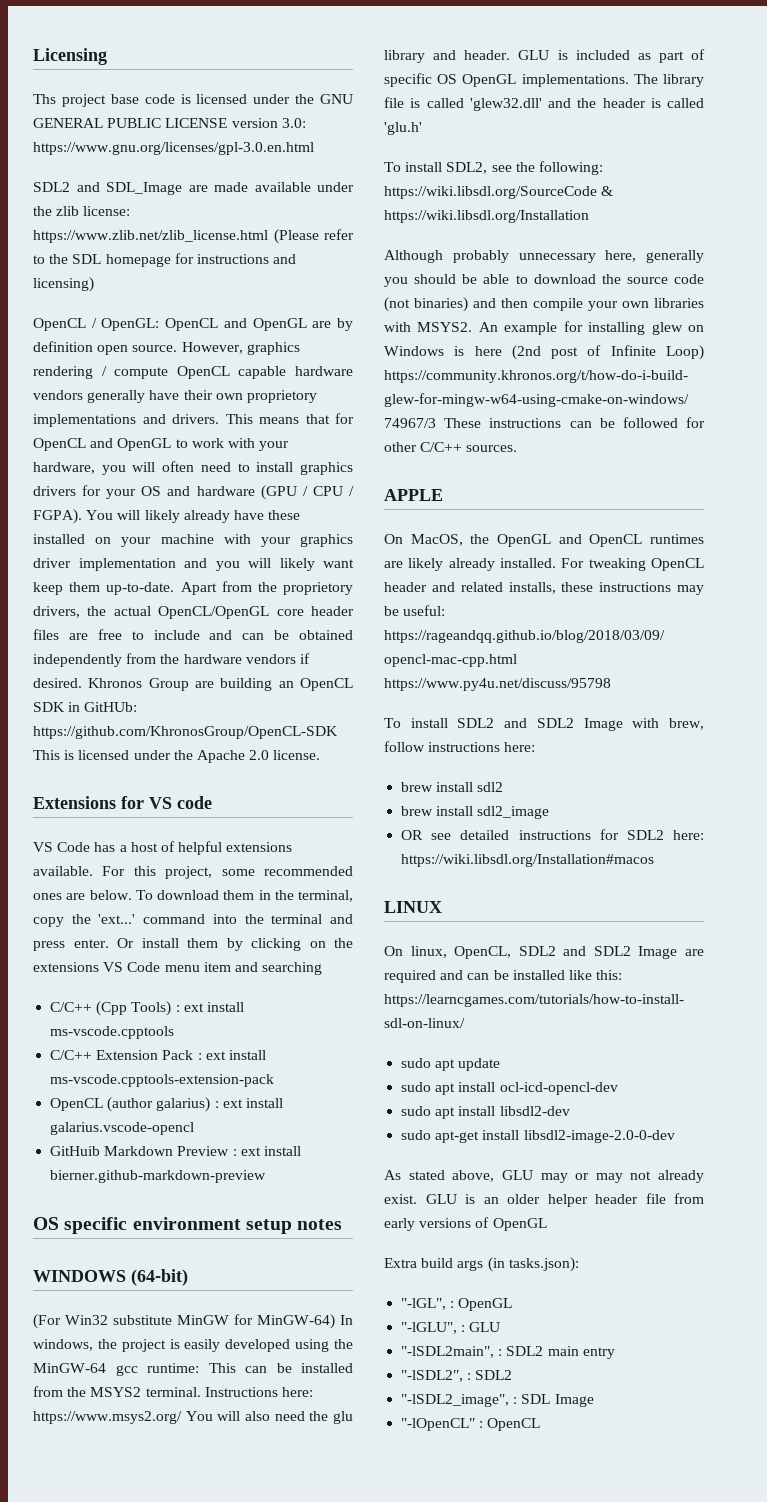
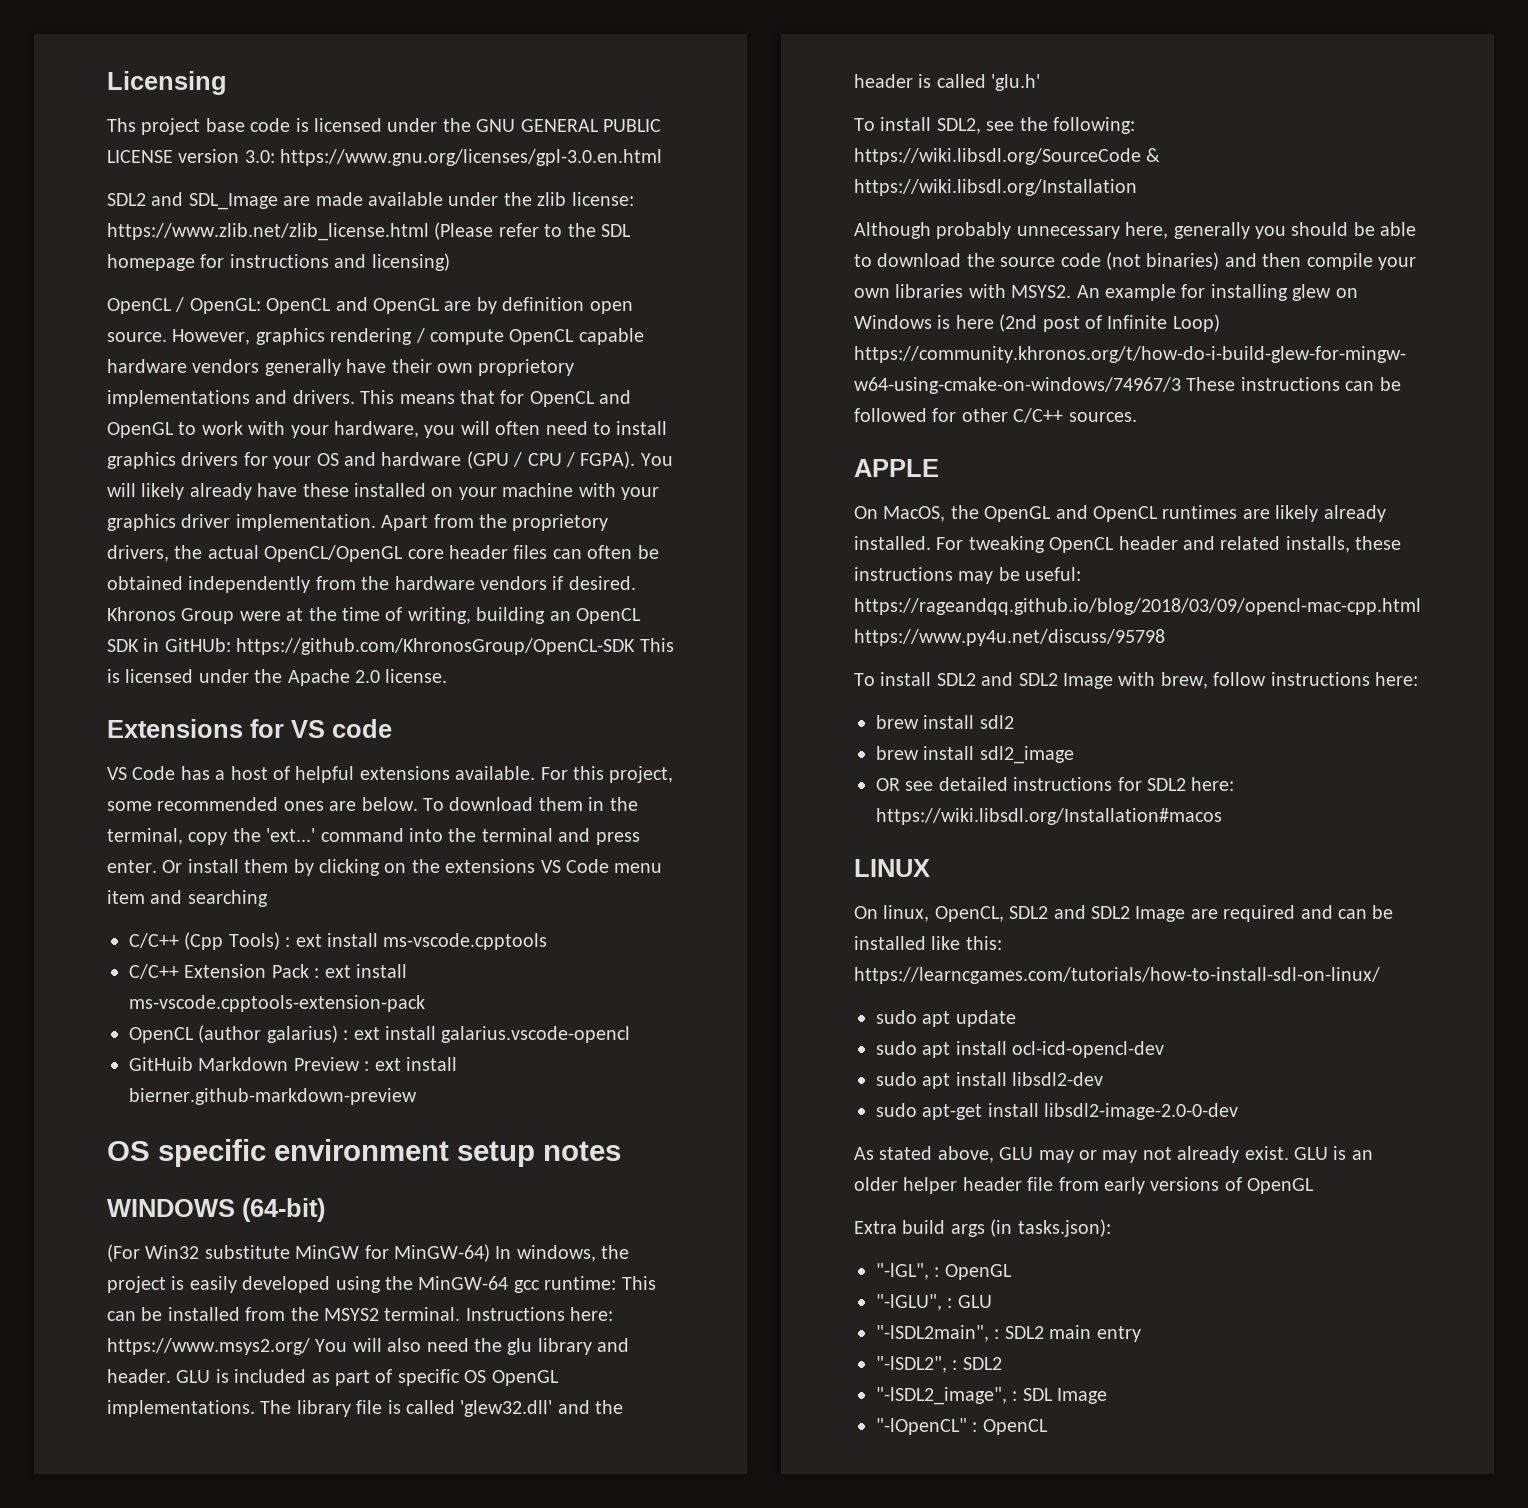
[78,558,354,571] [33,582,175,595] implementation and you will likely want keep them up-to-date. -> [235,514,376,531] implementation.
[68,629,265,640] are free to include and can -> [552,545,633,559] can often
[195,681,214,688] are -> [239,607,471,624] were at the time of writing,

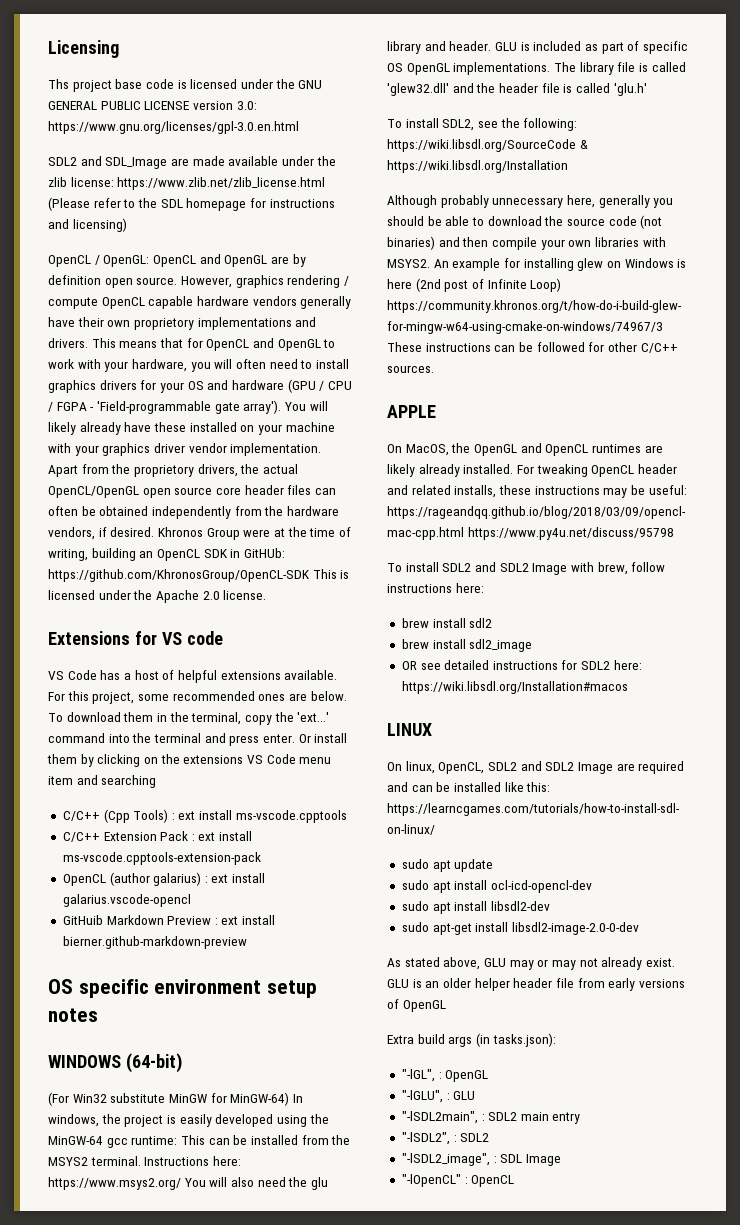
[580,451,636,469] FGPA). -> [56,400,282,414] FGPA - 'Field-programmable gate array').
(231, 521) none -> [188,443,227,453] vendor
(404, 553) none -> [142,487,213,498] open source
[480,576,547,590] vendors -> [48,527,95,540] vendors,
(913, 81) none -> [541,83,560,93] file

